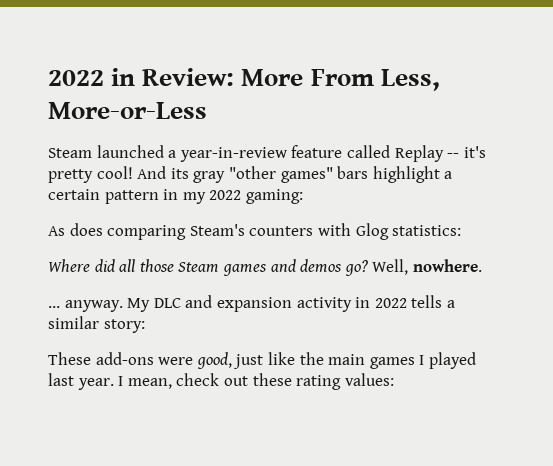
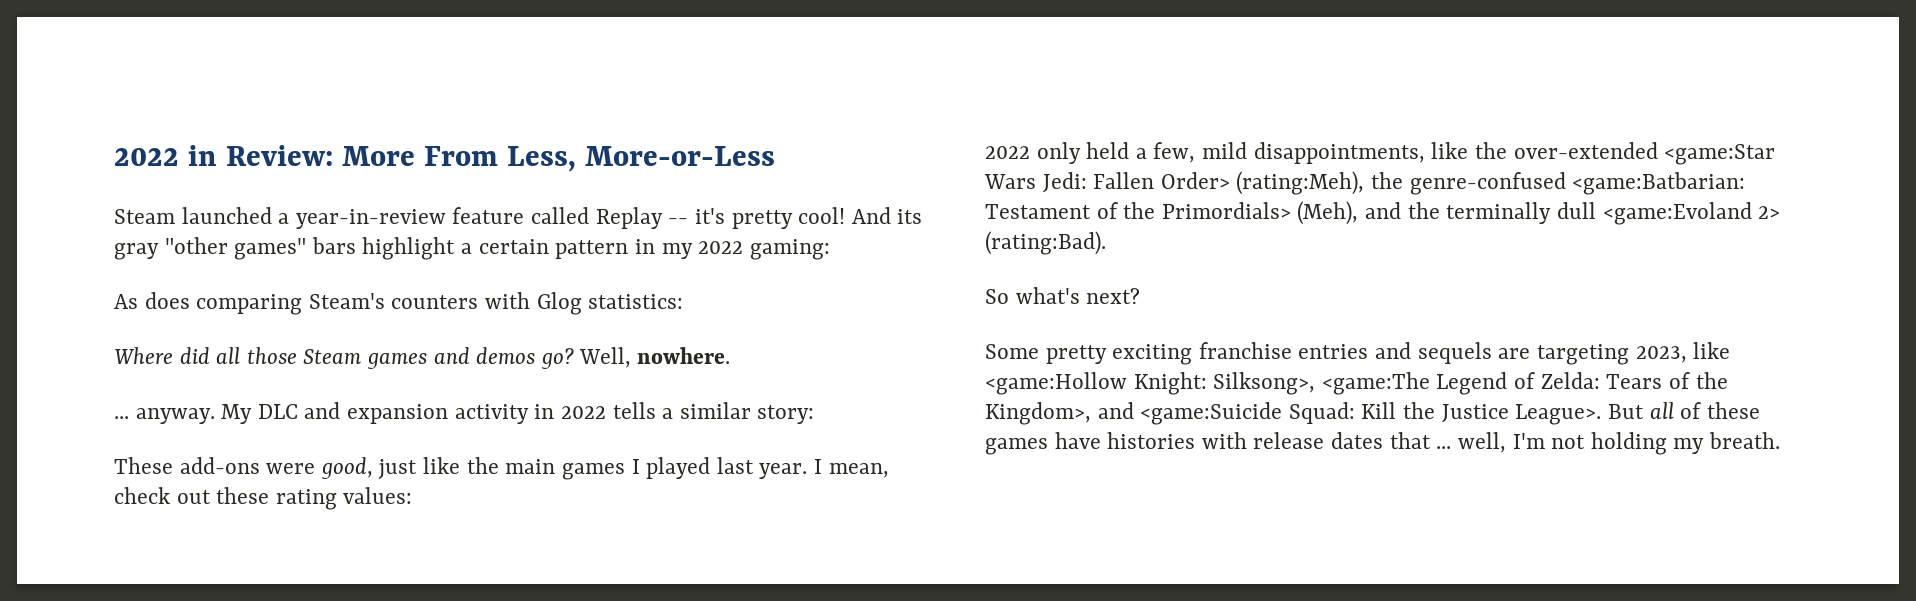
(394, 379) none -> [985,142,1776,165] [984,171,1746,195] [985,201,1781,225] [985,231,1106,255] [985,287,1141,304] [985,342,1731,365] [985,372,1728,395] [985,402,1760,425] [985,432,1780,455] // 2022 only held a few, mild disappointments, like the over-extended <game:Star Wars Jedi: Fallen Order> (rating:Meh), the genre-confused <game:Batbarian: Testament of the Primordials> (Meh), and the terminally dull <game:Evoland 2> (rating:Bad). // So what's next? // Some pretty exciting franchise entries and sequels are targeting 2023, like <game:Hollow Knight: Silksong>, <game:The Legend of Zelda: Tears of the Kingdom>, and <game:Suicide Squad: Kill the Justice League>. But all of these games have histories with release dates that ... well, I'm not holding my breath.

